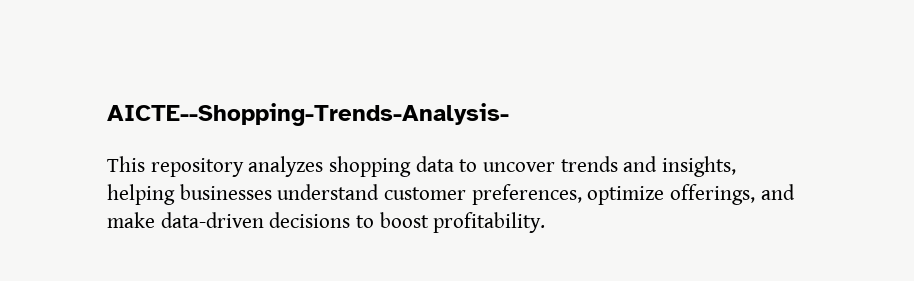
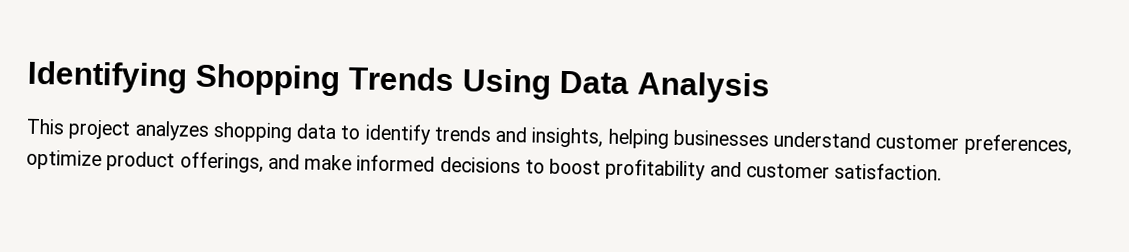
[107,103,509,126] AICTE--Shopping-Trends-Analysis- -> [27,60,770,104] Identifying Shopping Trends Using Data Analysis
[150,158,244,177] repository -> [68,119,132,140] project
[483,162,556,172] uncover -> [364,123,432,145] identify
(665, 195) none -> [106,151,176,172] product
[160,212,264,228] data-driven -> [356,154,436,172] informed
[433,212,546,233] profitability. -> [605,158,943,181] profitability and customer satisfaction.

